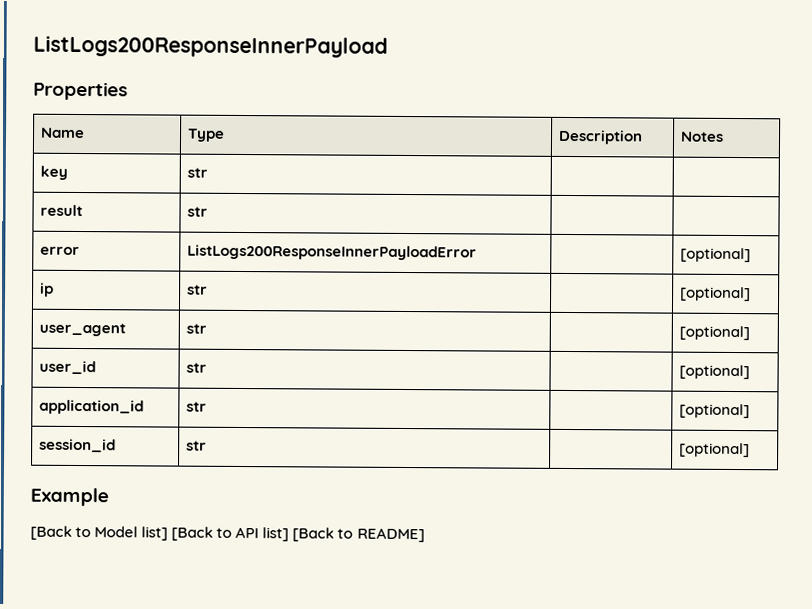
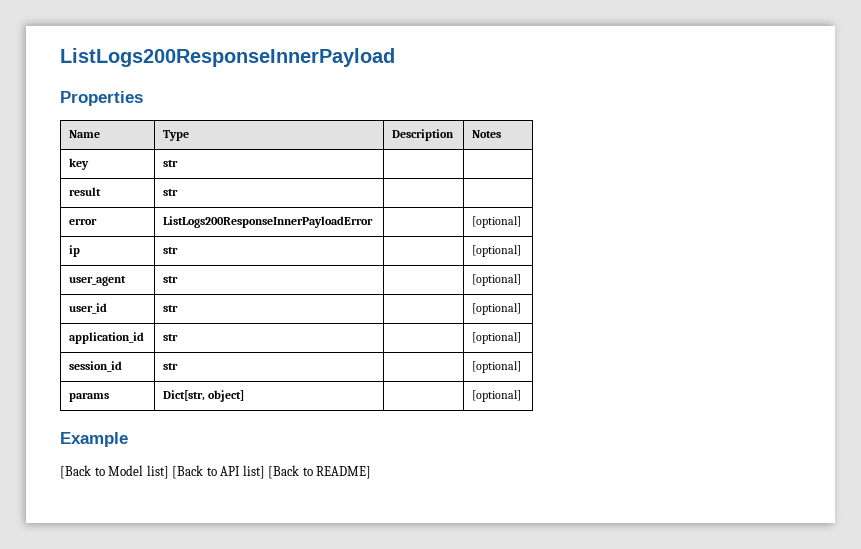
(751, 450) none -> [69,392,110,402] [163,390,245,402] [472,390,522,402] // params | Dict[str, object] | | [optional]

